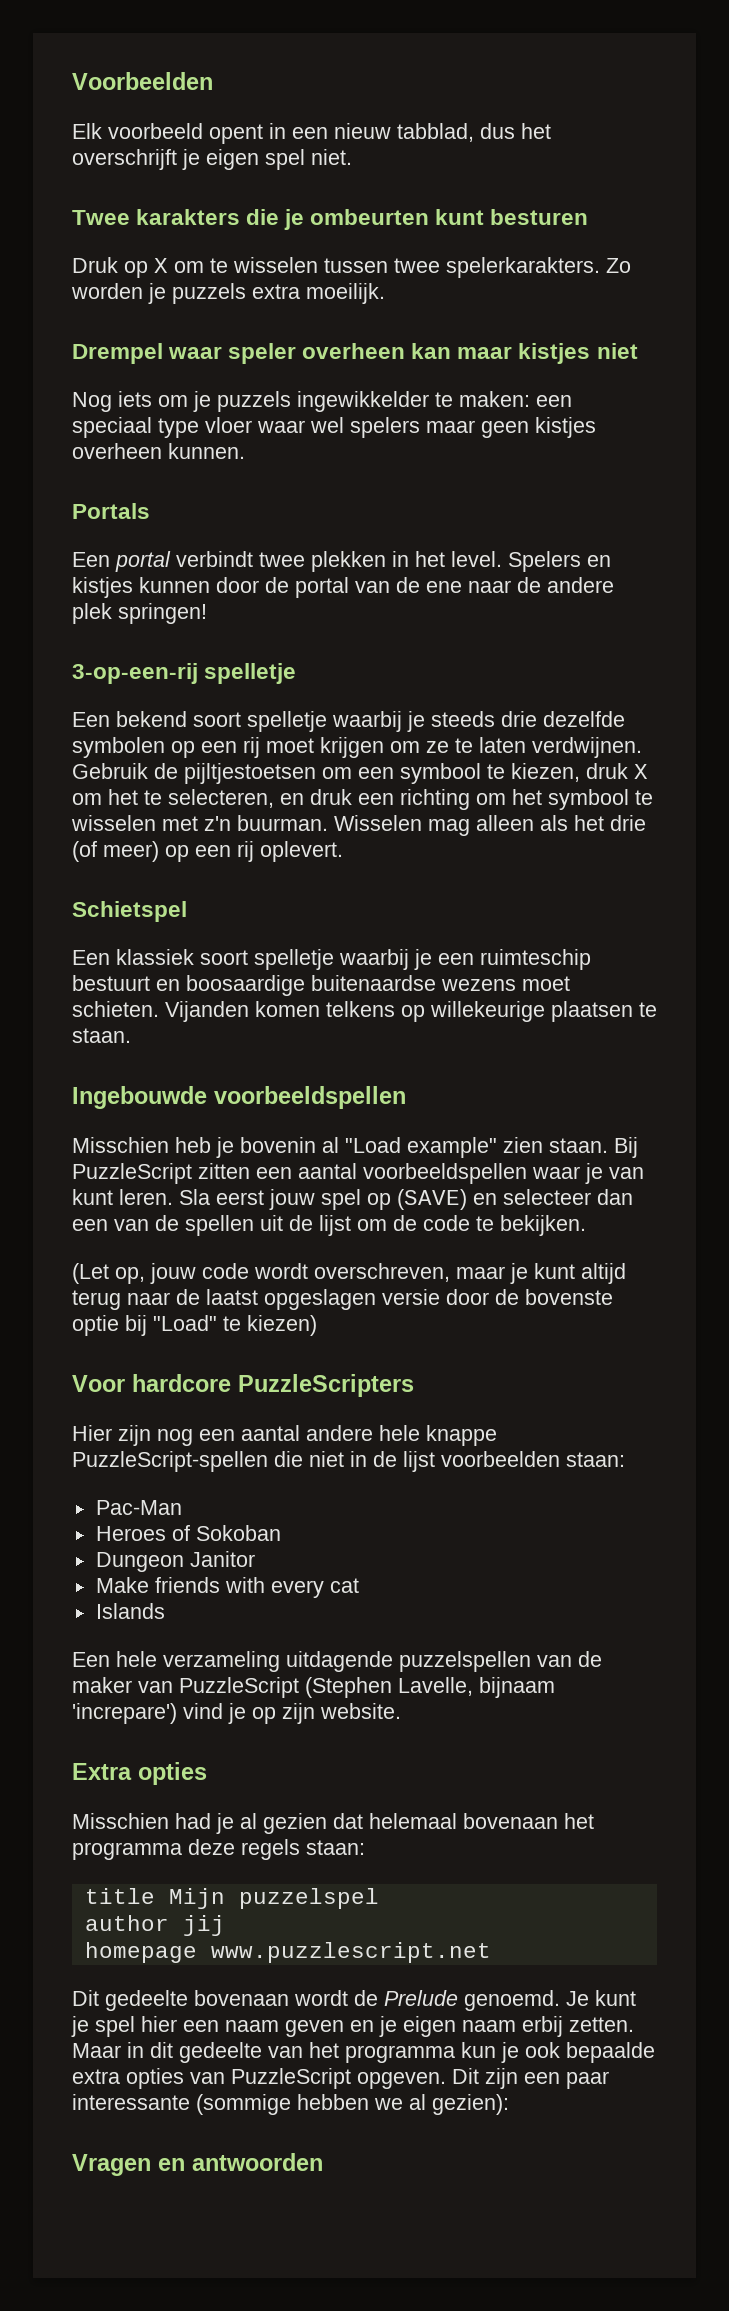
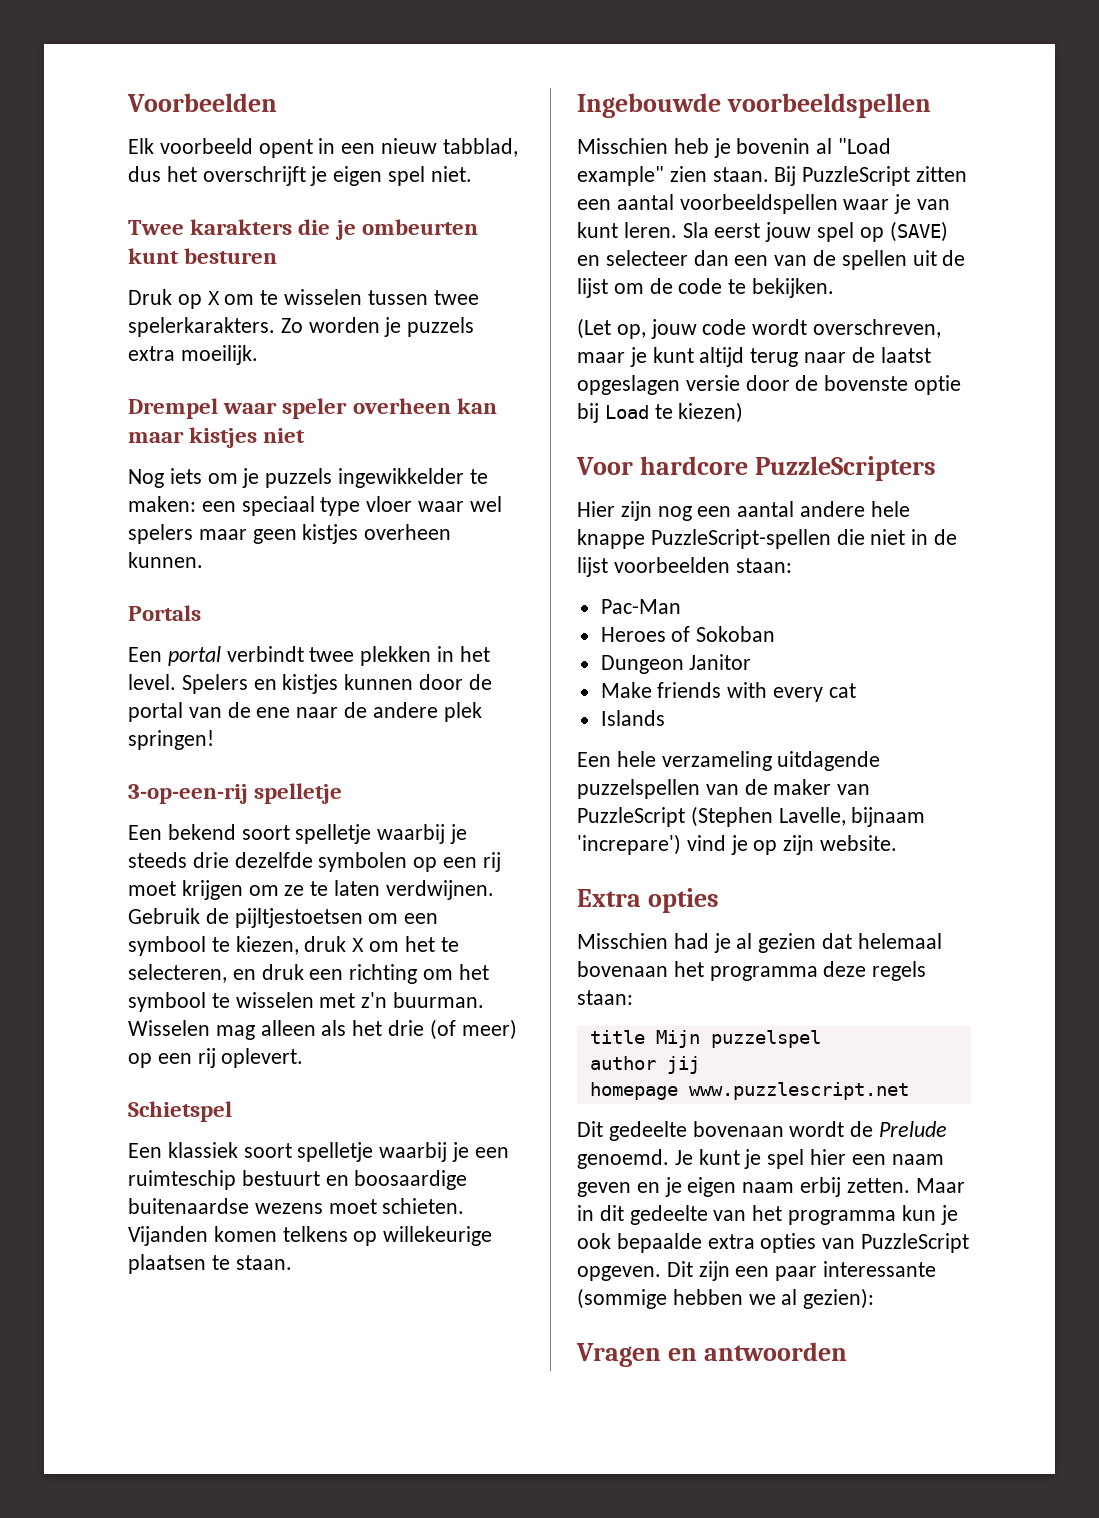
[153,1315,217,1331] "Load" -> [604,405,649,419] Load

